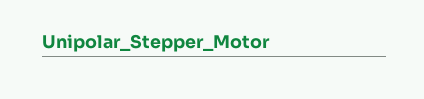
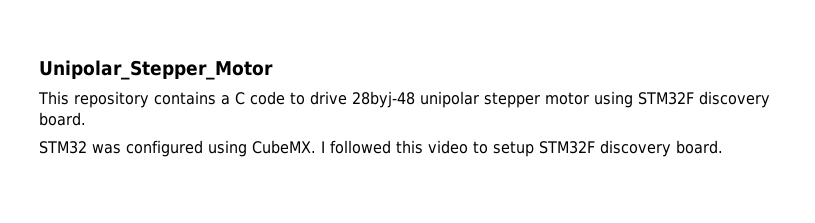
(270, 43) none -> [38,91,770,108] [39,112,86,126] [39,140,723,157] // This repository contains a C code to drive 28byj-48 unipolar stepper motor using STM32F discovery board. // STM32 was configured using CubeMX. I followed this video to setup STM32F discovery board.

